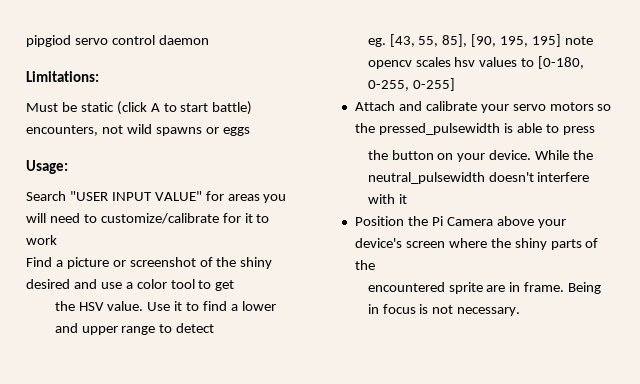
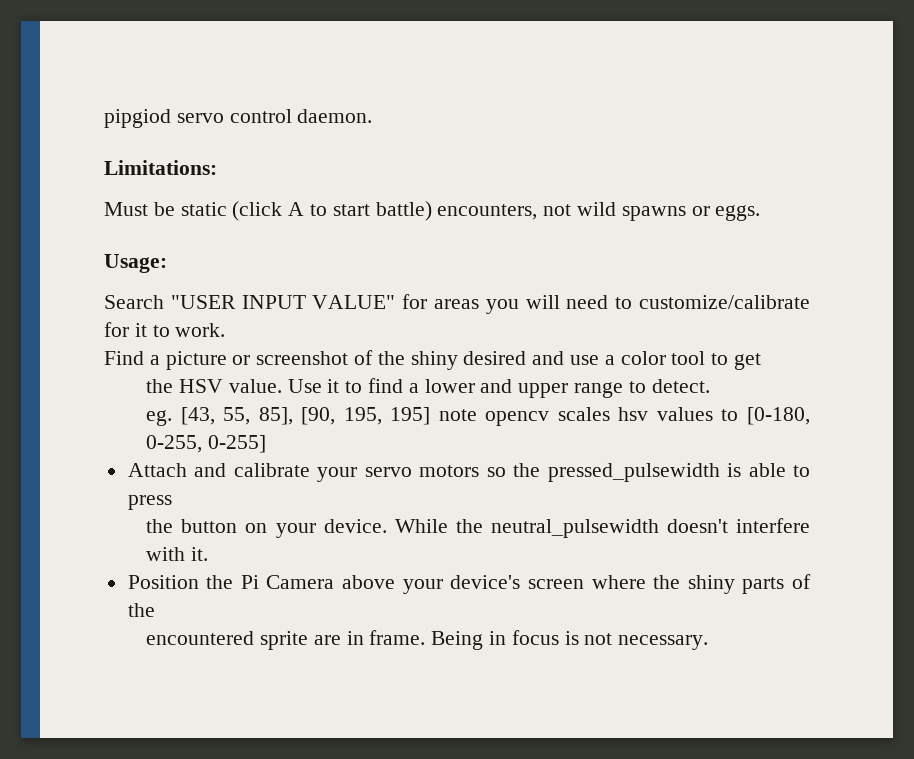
[158,35,209,45] daemon -> [297,109,373,123] daemon.
[222,127,250,136] eggs -> [715,205,761,221] eggs.
[26,235,57,245] work -> [175,323,226,337] work.
[176,323,215,333] detect -> [651,379,710,393] detect.
[398,194,407,204] it -> [191,547,209,561] it.

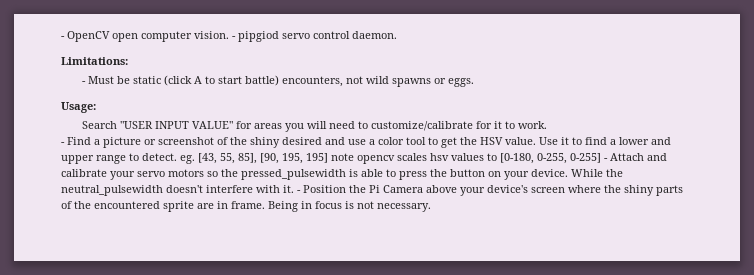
(104, 118) none -> [61,31,236,42] - OpenCV open computer vision. -
(217, 167) none -> [81,81,86,84] -
(226, 330) none -> [61,142,65,145] -
(762, 361) // -> (457, 142) none
(710, 386) // -> (177, 157) none
(267, 444) // -> [604,158,608,161] -
(172, 502) // -> (427, 175) none
(209, 554) // -> [297,190,301,193] -
(155, 610) // -> (91, 205) none

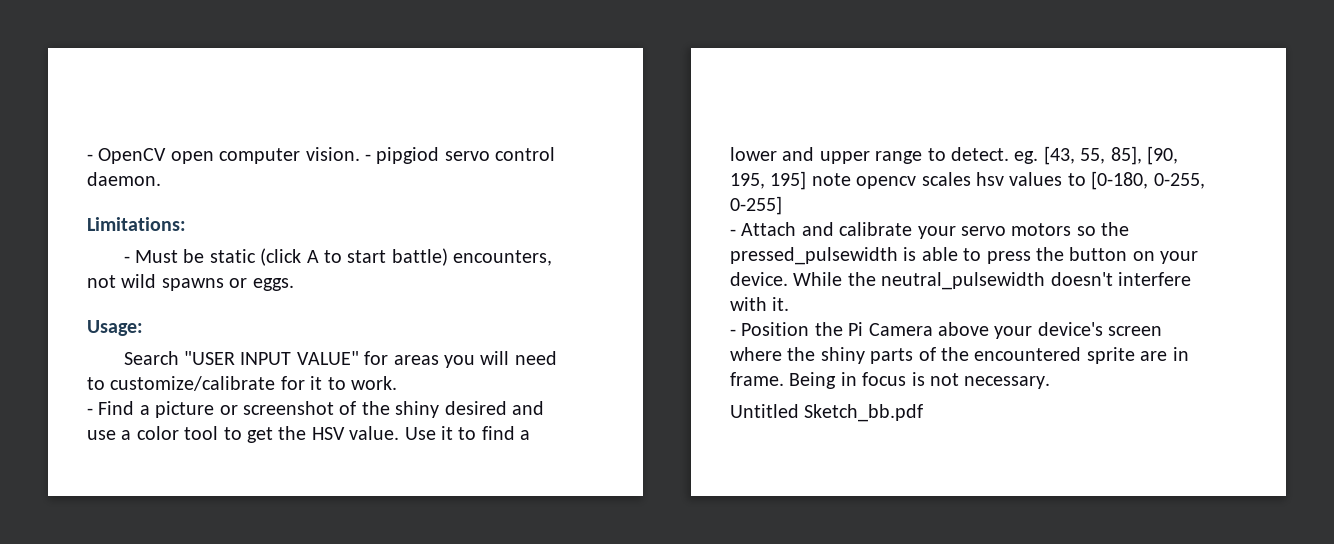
(601, 158) none -> (782, 205) //
(294, 189) none -> (790, 304) //
(431, 207) none -> [730,404,924,422] // Untitled Sketch_bb.pdf

